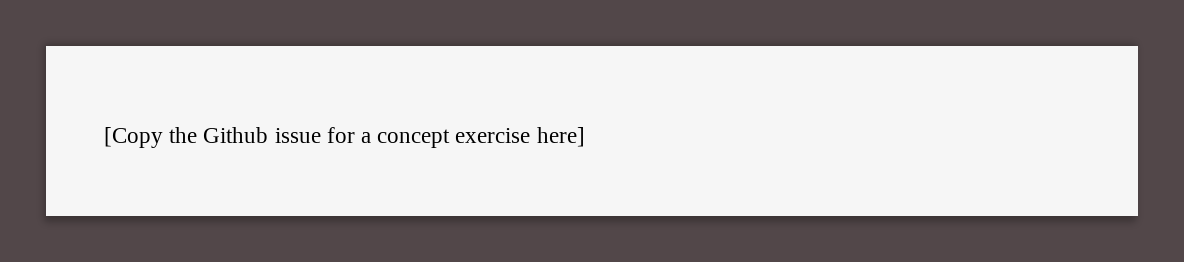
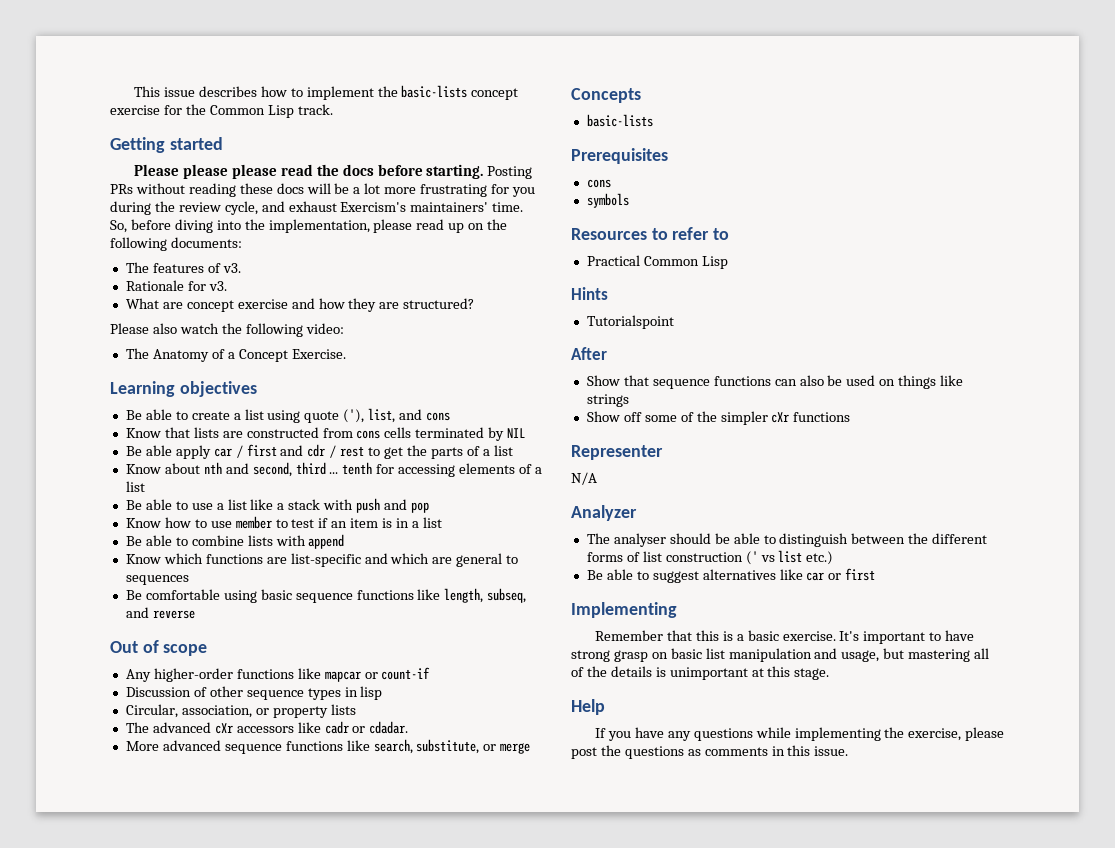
[104,127,585,148] [Copy the Github issue for a concept exercise here] -> [134,85,519,100] [110,104,333,118] [110,137,223,153] [134,164,533,179] [110,183,535,197] [110,201,524,215] [110,219,508,233] [110,237,242,251] [125,262,241,273] [125,280,227,291] [125,298,475,312] [110,323,344,337] [125,348,346,362] [110,381,257,397] [125,408,451,423] [125,427,526,441] [125,444,513,459] [125,462,542,477] [125,481,145,492] [125,498,429,513] [125,516,442,529] [125,534,345,549] [125,553,519,567] [125,575,189,585] [125,588,527,603] [125,607,195,619] [110,640,208,656] [125,667,431,682] [125,686,383,700] [125,704,356,718] [125,721,409,734] [125,739,531,754] [571,88,641,103] [586,114,653,127] [571,148,668,164] [586,179,611,188] [586,193,629,208] [571,227,730,240] [586,255,728,269] [571,287,608,300] [586,315,674,329] [571,347,607,360] [586,375,964,389] [586,394,629,407] [586,411,851,425] [571,445,663,460] [571,472,597,485] [571,505,637,521] [586,533,988,547] [586,550,834,565] [586,568,876,583] [571,602,677,618] [595,630,975,644] [571,648,990,662] [571,666,830,680] [571,699,605,715] [595,727,1005,741] [571,745,849,759] This issue describes how to implement the basic-lists concept exercise for the Common Lisp track. // Getting started // Please please please read the docs before starting. Posting PRs without reading these docs will be a lot more frustrating for you during the review cycle, and exhaust Exercism's maintainers' time. So, before diving into the implementation, please read up on the following documents: // The features of v3. // Rationale for v3. // What are concept exercise and how they are structured? // Please also watch the following video: // The Anatomy of a Concept Exercise. // Learning objectives // Be able to create a list using quote ('), list, and cons // Know that lists are constructed from cons cells terminated by NIL // Be able apply car / first and cdr / rest to get the parts of a list // Know about nth and second, third ... tenth for accessing elements of a list // Be able to use a list like a stack with push and pop // Know how to use member to test if an item is in a list // Be able to combine lists with append // Know which functions are list-specific and which are general to sequences // Be comfortable using basic sequence functions like length, subseq, and reverse // Out of scope // Any higher-order functions like mapcar or count-if // Discussion of other sequence types in lisp // Circular, association, or property lists // The advanced cXr accessors like cadr or cdadar. // More advanced sequence functions like search, substitute, or merge // Concepts // basic-lists // Prerequisites // cons // symbols // Resources to refer to // Practical Common Lisp // Hints // Tutorialspoint // After // Show that sequence functions can also be used on things like strings // Show off some of the simpler cXr functions // Representer // N/A // Analyzer // The analyser should be able to distinguish between the different forms of list construction (' vs list etc.) // Be able to suggest alternatives like car or first // Implementing // Remember that this is a basic exercise. It's important to have strong grasp on basic list manipulation and usage, but mastering all of the details is unimportant at this stage. // Help // If you have any questions while implementing the exercise, please post the questions as comments in this issue.

